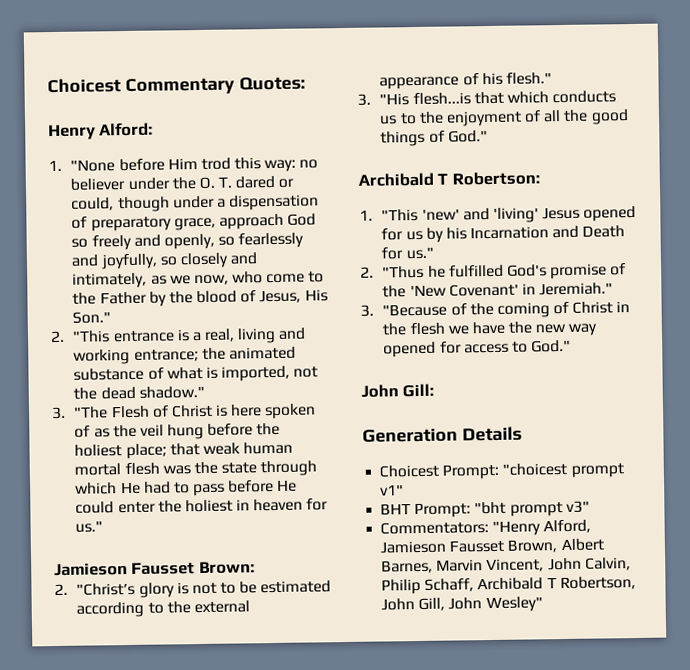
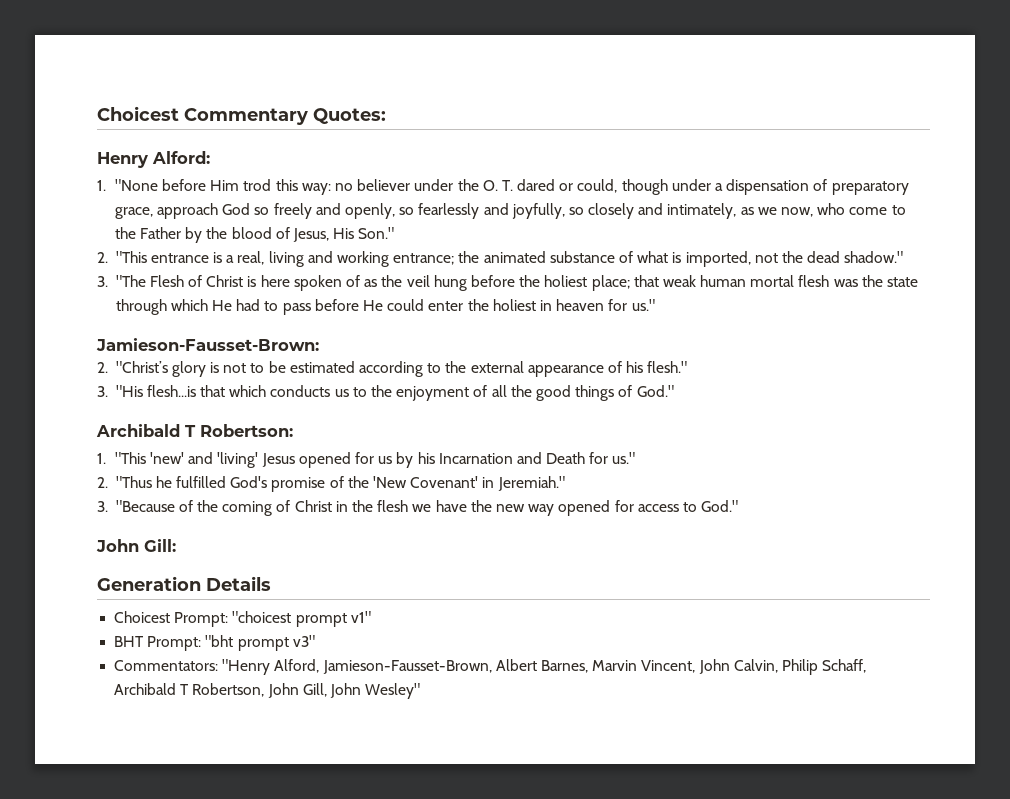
[54,561,255,577] Jamieson Fausset Brown: -> [96,338,319,351] Jamieson-Fausset-Brown:
[380,539,559,554] Jamieson Fausset Brown, -> [322,660,492,674] Jamieson-Fausset-Brown,

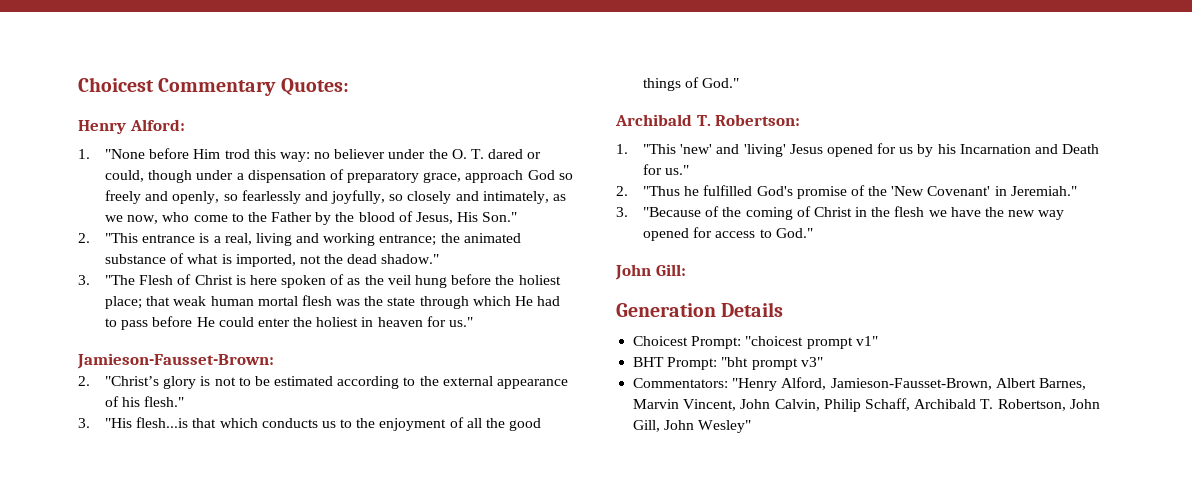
[185,425,196,437] T -> [696,115,711,126] T.
[180,684,190,695] T -> [980,399,994,409] T.

